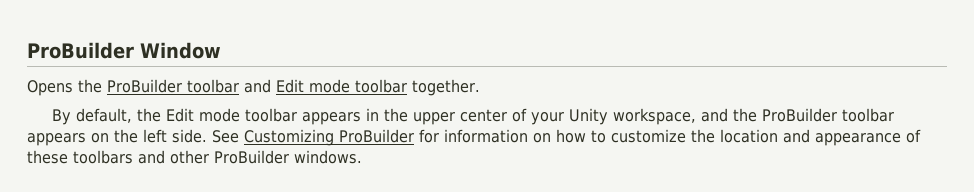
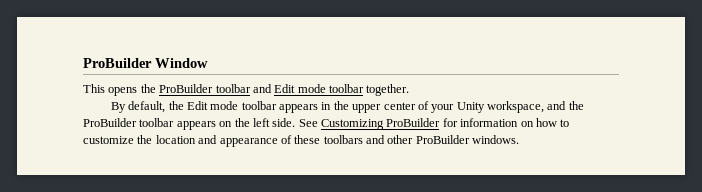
[27,80,73,96] Opens -> [83,84,138,96] This opens

